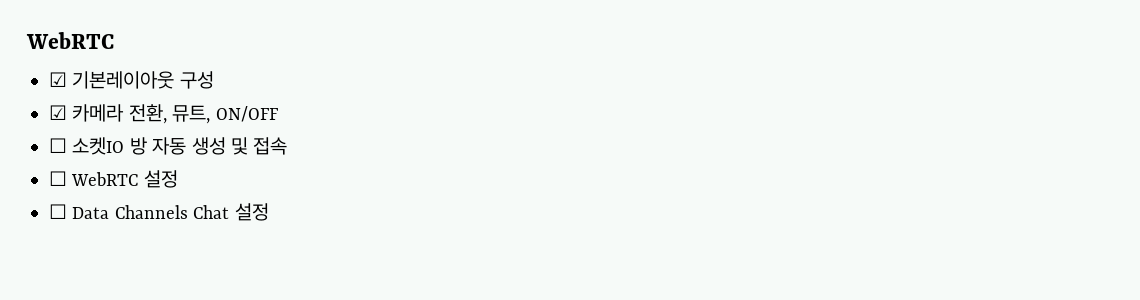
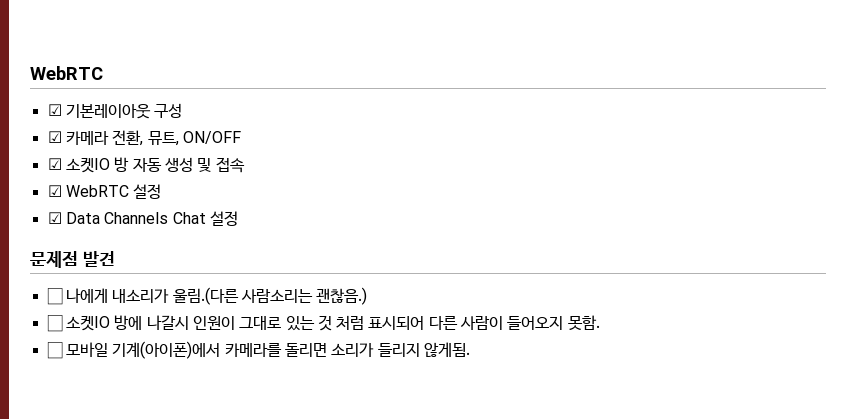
[49,138,67,153] ☐ -> [47,158,62,170] ☑
[49,171,67,186] ☐ -> [47,185,62,197] ☑
[49,204,67,219] ☐ -> [47,212,62,224] ☑
(269, 212) none -> [30,251,115,268] [46,287,368,305] [46,315,600,332] [46,341,470,359] // 문제점 발견 // ☐ 나에게 내소리가 울림.(다른 사람소리는 괜찮음.) // ☐ 소켓IO 방에 나갈시 인원이 그대로 있는 것 처럼 표시되어 다른 사람이 들어오지 못함. // ☐ 모바일 기계(아이폰)에서 카메라를 돌리면 소리가 들리지 않게됨.

